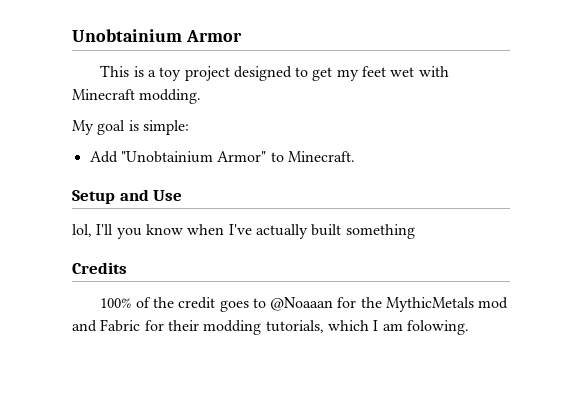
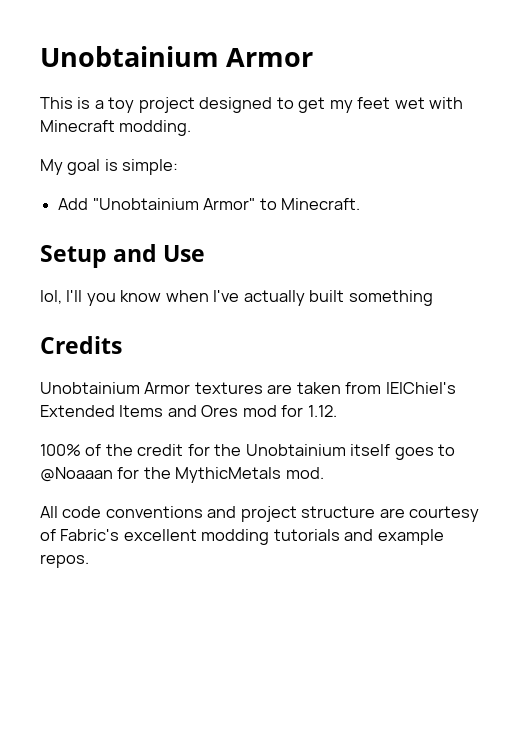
(127, 268) none -> [40,382,456,394] [40,405,337,417] // Unobtainium Armor textures are taken from lElChiel's Extended Items and Ores mod for 1.12.
(216, 303) none -> [187,444,391,456] for the Unobtainium itself
[478,297,509,309] [72,319,469,335] mod and Fabric for their modding tutorials, which I am folowing. -> [285,467,324,479] [40,506,480,522] [40,529,444,545] [40,554,89,568] mod. // All code conventions and project structure are courtesy of Fabric's excellent modding tutorials and example repos.

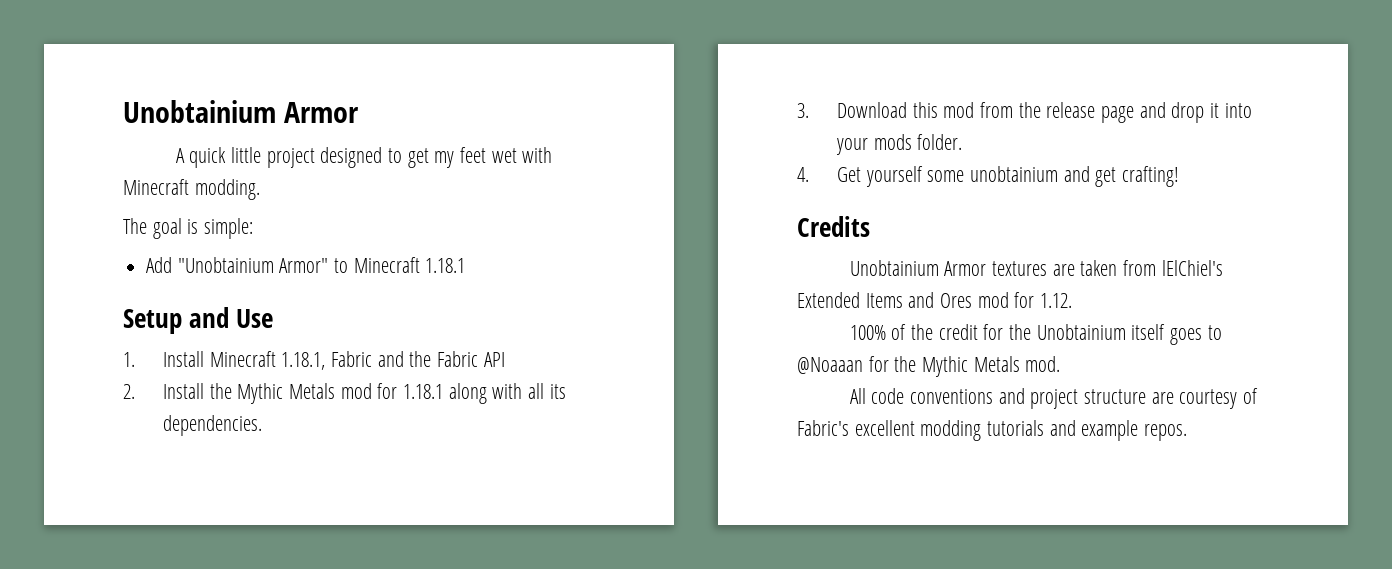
[40,97,135,113] This is a toy -> [175,147,261,168] A quick little
[40,159,63,175] My -> [123,218,147,234] The
[280,198,360,210] Minecraft. -> [353,257,466,273] Minecraft 1.18.1
[40,290,433,306] lol, I'll you know when I've actually built something -> [123,351,505,370] [123,383,566,404] [162,415,262,436] [797,102,1252,123] [835,134,963,155] [797,166,1179,187] 1. Install Minecraft 1.18.1, Fabric and the Fabric API // 2. Install the Mythic Metals mod for 1.18.1 along with all its dependencies. // 3. Download this mod from the release page and drop it into your mods folder. // 4. Get yourself some unobtainium and get crafting!
[175,467,282,483] MythicMetals -> [922,356,1020,377] Mythic Metals

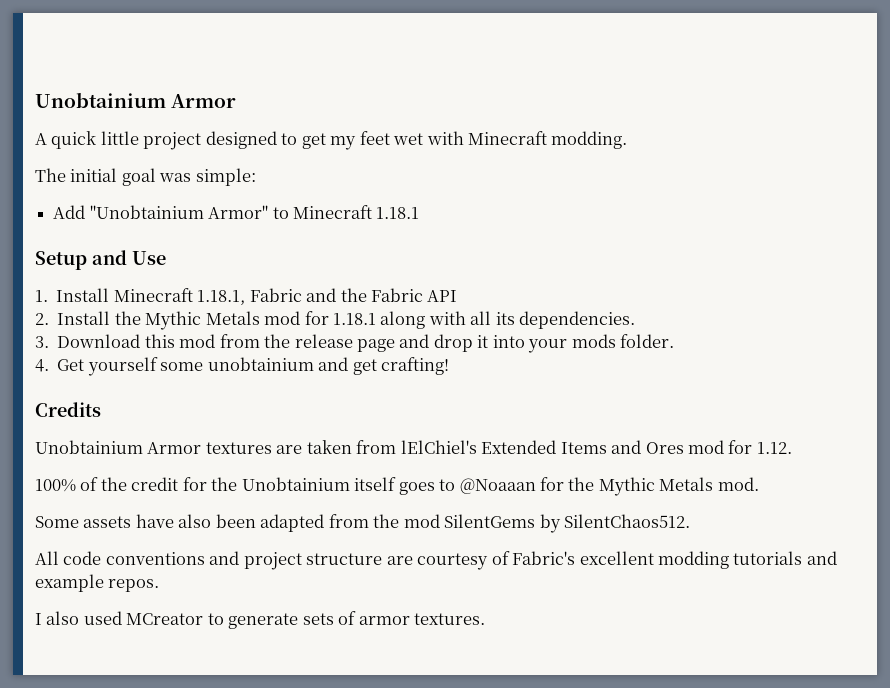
[152,218,199,239] goal is -> [70,168,192,186] initial goal was
(1061, 364) none -> [35,514,691,533] // Some assets have also been adapted from the mod SilentGems by SilentChaos512.
(1188, 432) none -> [35,611,486,629] // I also used MCreator to generate sets of armor textures.

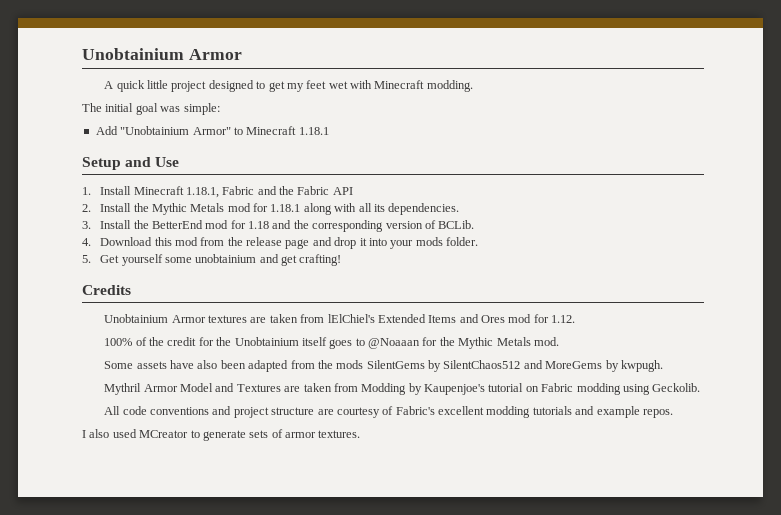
(49, 342) none -> [100,220,475,232] [82,238,91,246] Install the BetterEnd mod for 1.18 and the corresponding version of BCLib. // 4.
[35,359,49,372] 4. -> [82,255,91,263] 5.
[403,514,440,528] mod -> [336,360,364,369] mods
[564,514,691,528] SilentChaos512. -> [443,360,663,372] [104,383,701,395] SilentChaos512 and MoreGems by kwpugh. // Mythril Armor Model and Textures are taken from Modding by Kaupenjoe's tutorial on Fabric modding using Geckolib.

